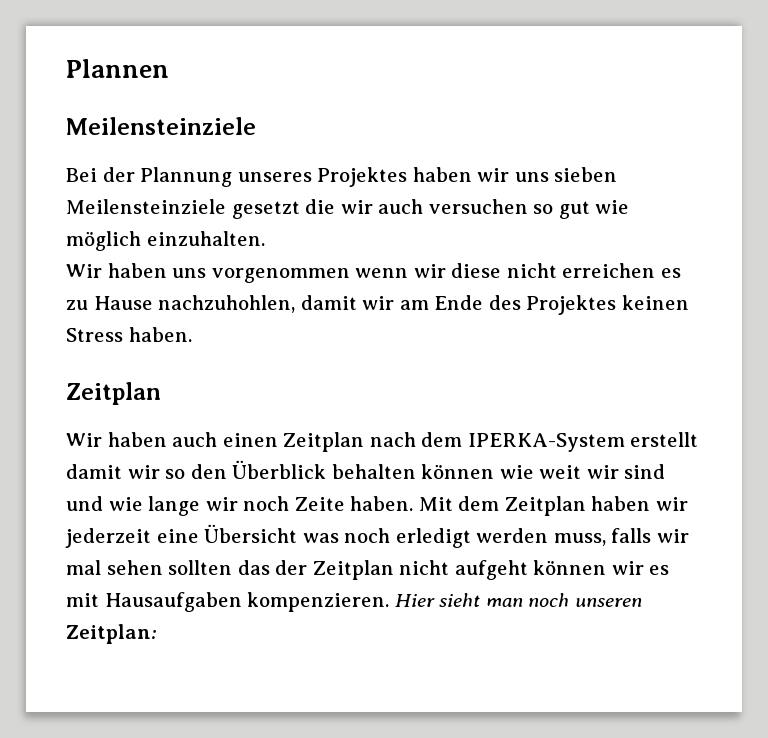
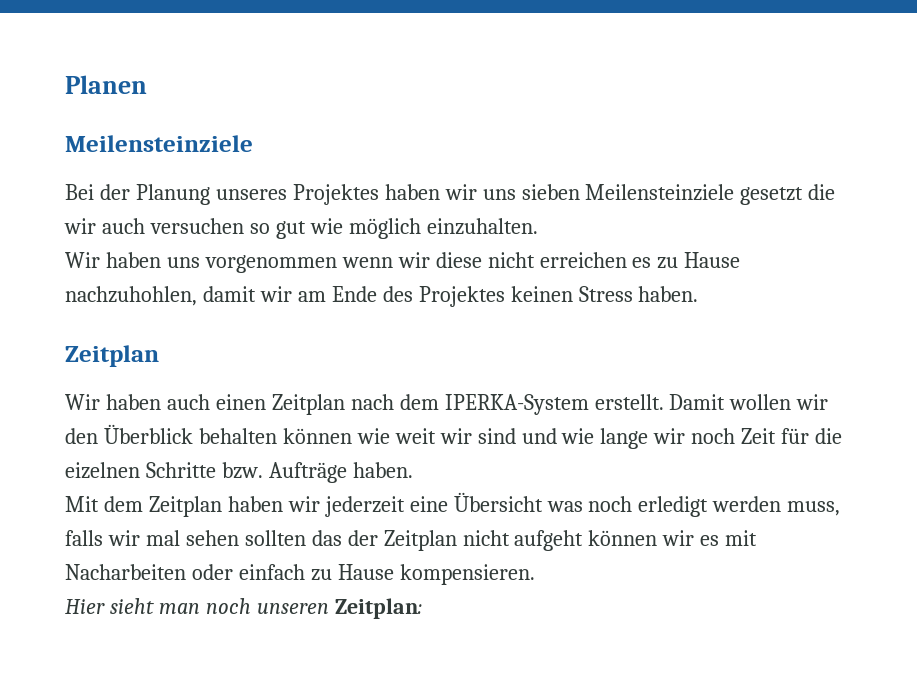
[66,59,169,78] Plannen -> [65,75,147,94] Planen
[140,167,233,187] Plannung -> [135,184,210,205] Planung
[630,432,699,447] [66,464,186,479] erstellt damit wir so -> [594,394,829,410] erstellt. Damit wollen wir
[294,496,414,511] Zeite haben. -> [741,428,843,444] [65,462,413,483] Zeit für die eizelnen Schritte bzw. Aufträge haben. //
[104,592,390,612] Hausaufgaben kompenzieren. -> [65,564,535,585] Nacharbeiten oder einfach zu Hause kompensieren. //

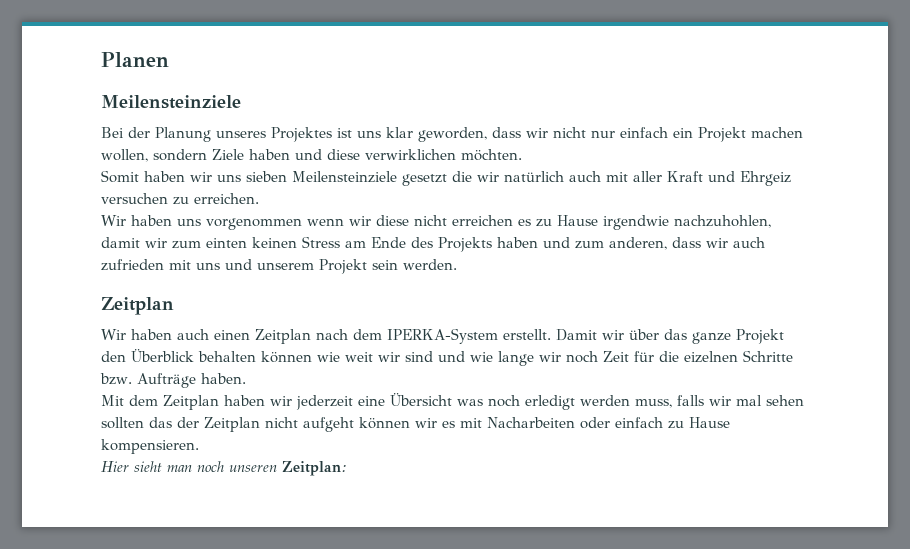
(379, 194) none -> [337,127,803,142] [101,149,522,162] [101,170,139,183] ist uns klar geworden, dass wir nicht nur einfach ein Projekt machen wollen, sondern Ziele haben und diese verwirklichen möchten. // Somit
[101,218,538,239] auch versuchen so gut wie möglich einzuhalten. -> [504,171,791,186] [101,193,259,205] natürlich auch mit aller Kraft und Ehrgeiz versuchen zu erreichen.
(741, 260) none -> [603,215,669,230] irgendwie
[297,286,699,307] am Ende des Projektes keinen Stress haben. -> [172,236,765,252] [101,259,457,274] zum einten keinen Stress am Ende des Projekts haben und zum anderen, dass wir auch zufrieden mit uns und unserem Projekt sein werden.
[729,394,829,410] wollen wir -> [602,329,784,344] wir über das ganze Projekt

